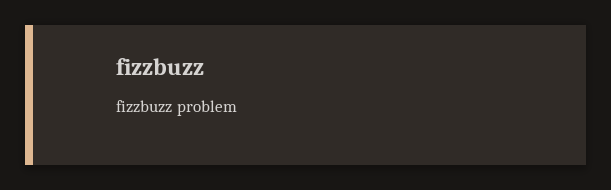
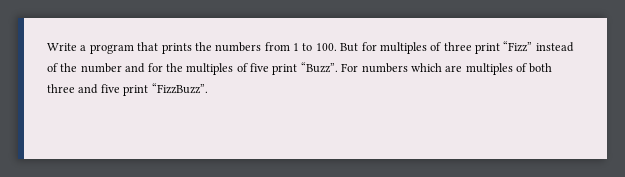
[116,58,204,75] [116,100,237,116] fizzbuzz // fizzbuzz problem -> [47,41,574,54] [47,62,553,75] [47,83,208,96] Write a program that prints the numbers from 1 to 100. But for multiples of three print “Fizz” instead of the number and for the multiples of five print “Buzz”. For numbers which are multiples of both three and five print “FizzBuzz”.

